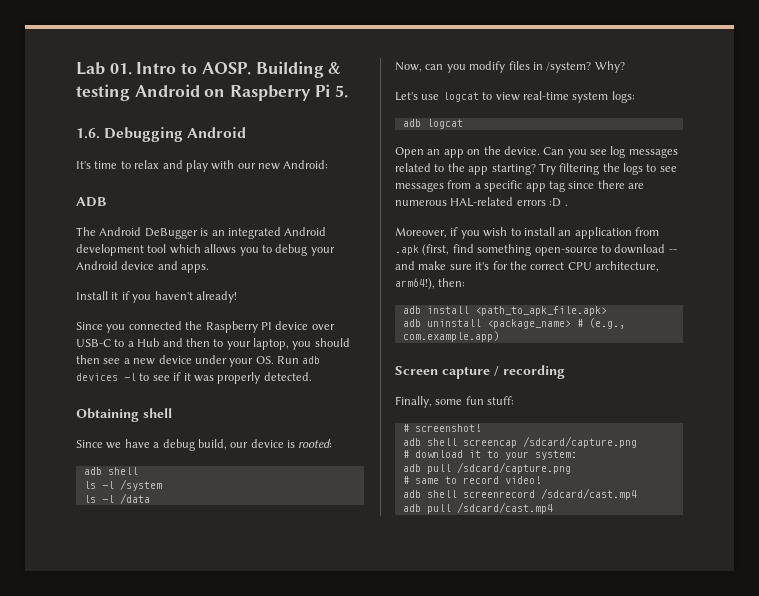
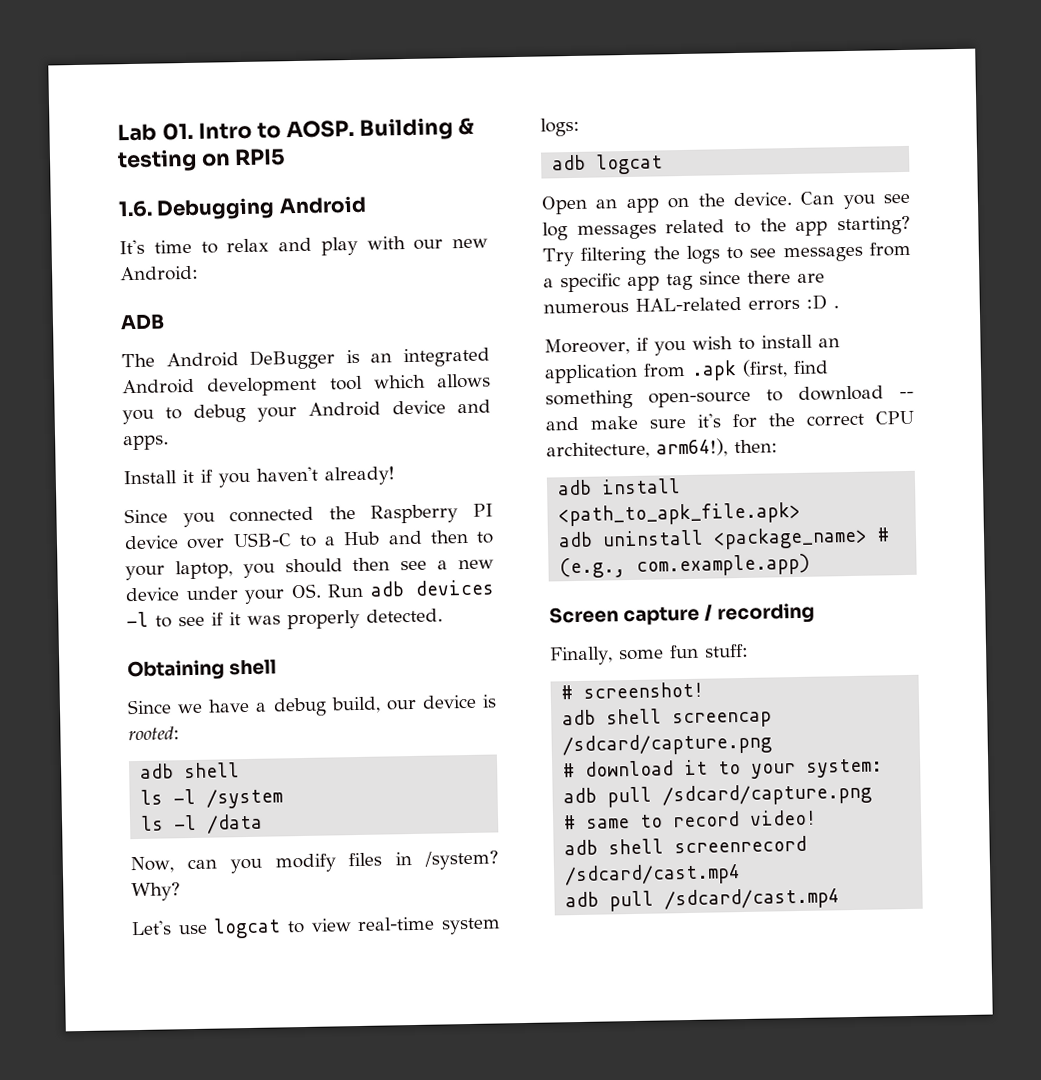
[134,84,348,101] Android on Raspberry Pi 5. -> [200,148,287,167] on RPI5

